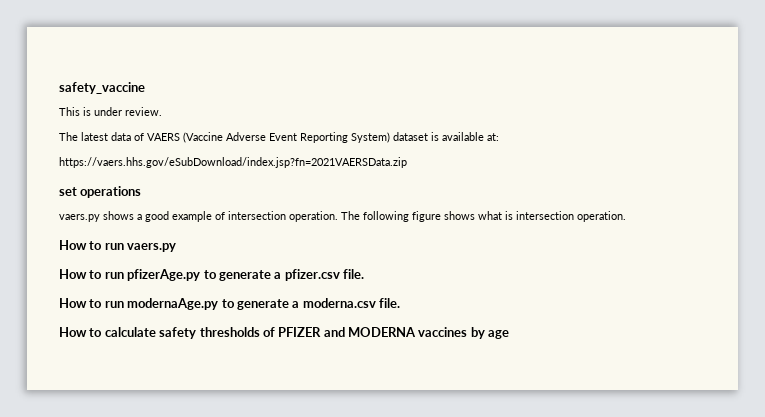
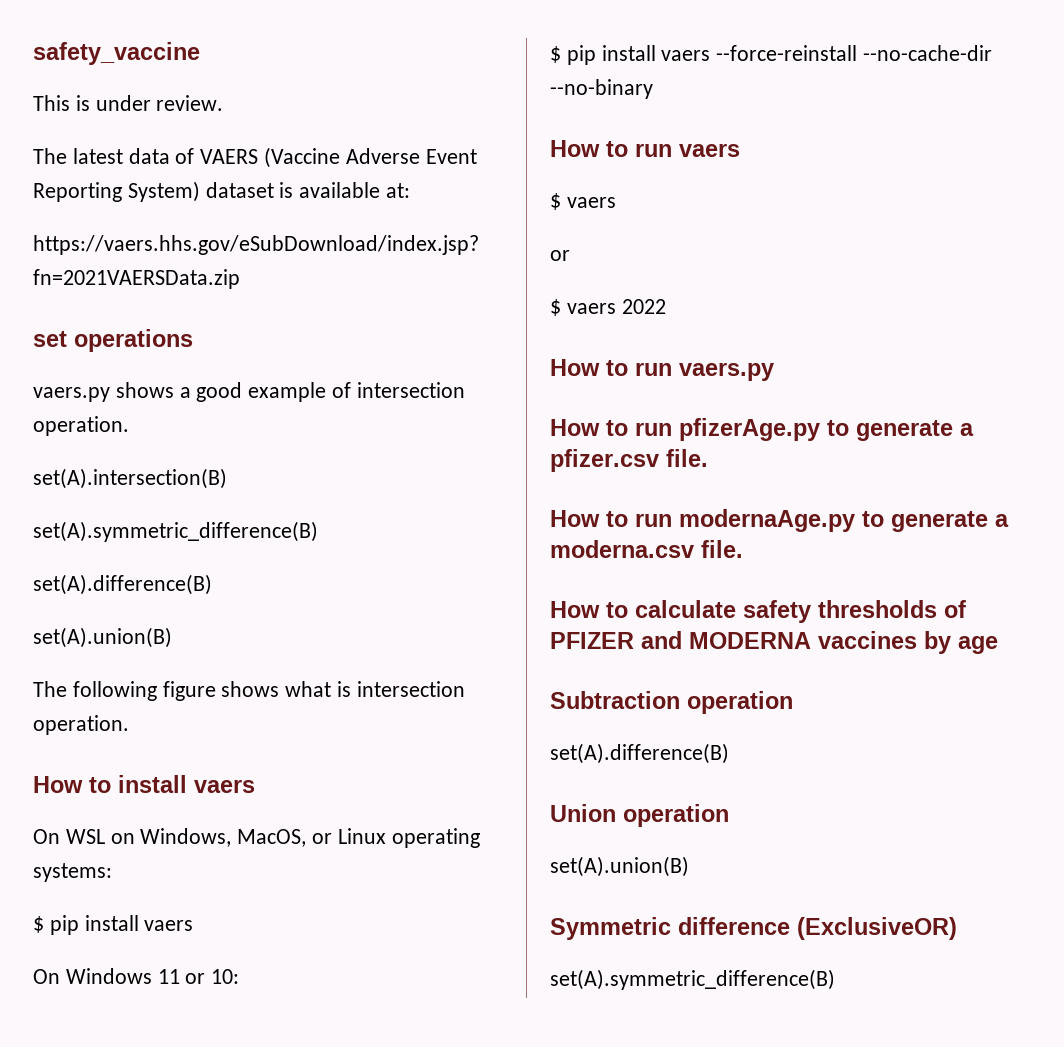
(338, 216) none -> [33,468,227,489] [33,521,318,542] [33,574,212,595] [33,627,172,648] // set(A).intersection(B) // set(A).symmetric_difference(B) // set(A).difference(B) // set(A).union(B) //
(626, 216) none -> [33,775,255,793] [33,828,480,848] [33,863,112,882] [33,915,194,935] [33,968,240,984] [550,45,993,65] [550,79,653,99] [550,140,740,157] [550,193,616,210] [550,250,570,261] [550,299,666,316] // How to install vaers // On WSL on Windows, MacOS, or Linux operating systems: // $ pip install vaers // On Windows 11 or 10: // $ pip install vaers --force-reinstall --no-cache-dir --no-binary // How to run vaers // $ vaers // or // $ vaers 2022
(510, 334) none -> [550,691,793,714] [550,743,729,764] [550,804,729,827] [550,856,689,877] [550,917,957,940] [550,969,835,990] // Subtraction operation // set(A).difference(B) // Union operation // set(A).union(B) // Symmetric difference (ExclusiveOR) // set(A).symmetric_difference(B)

